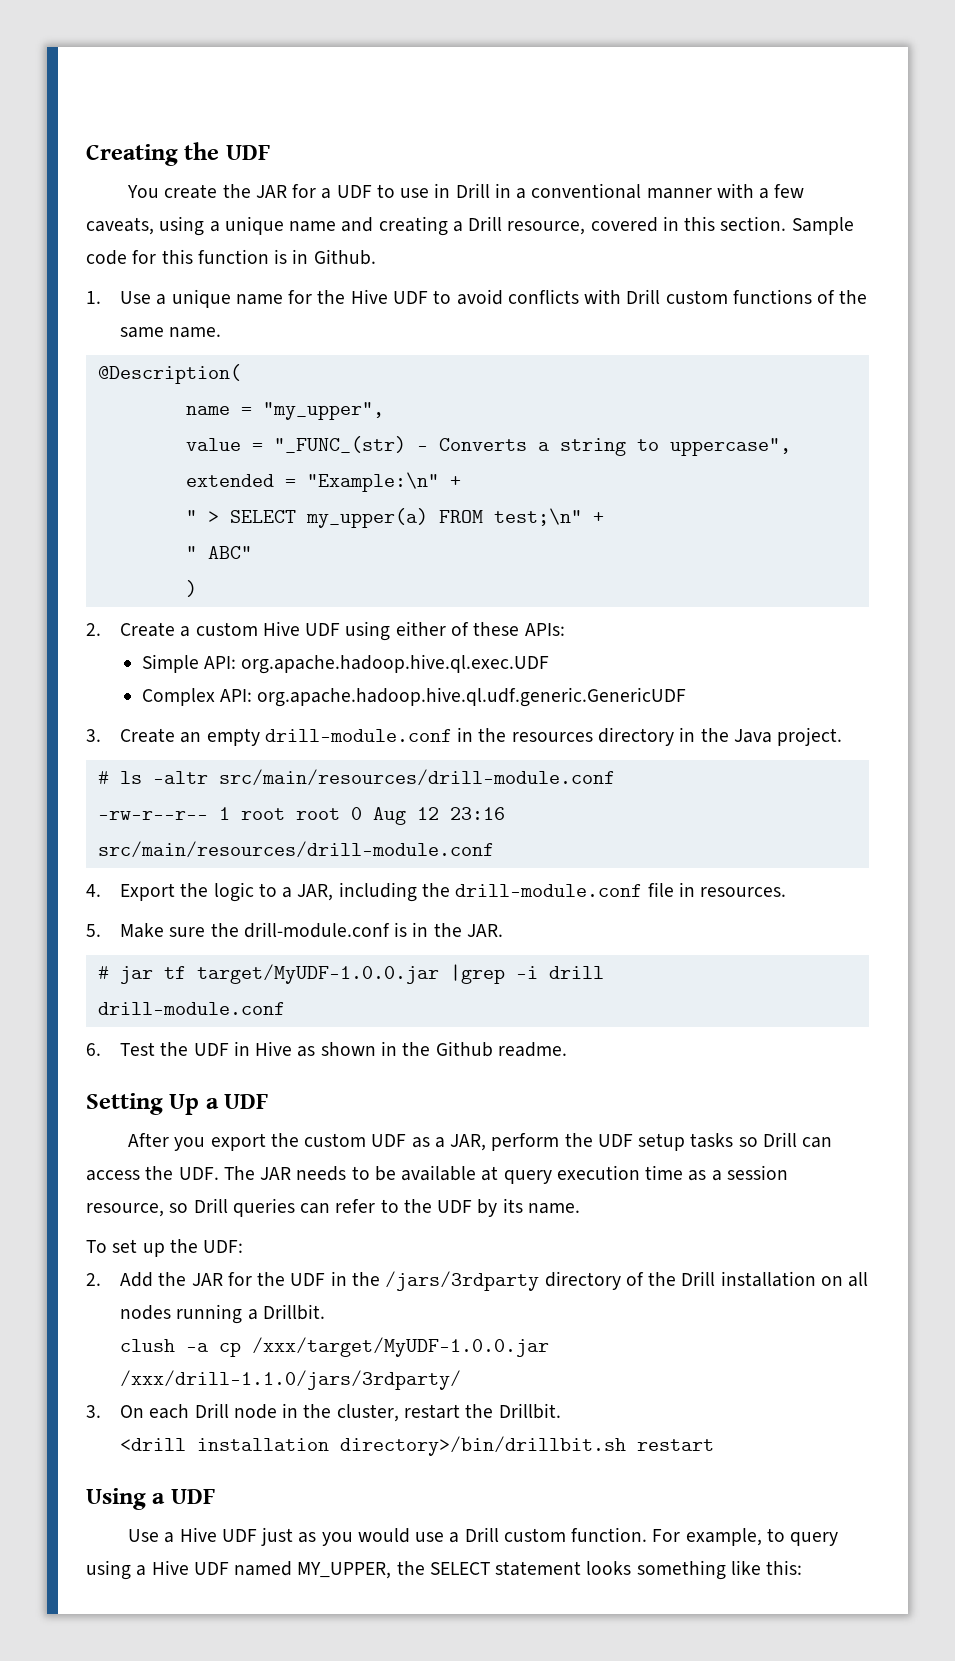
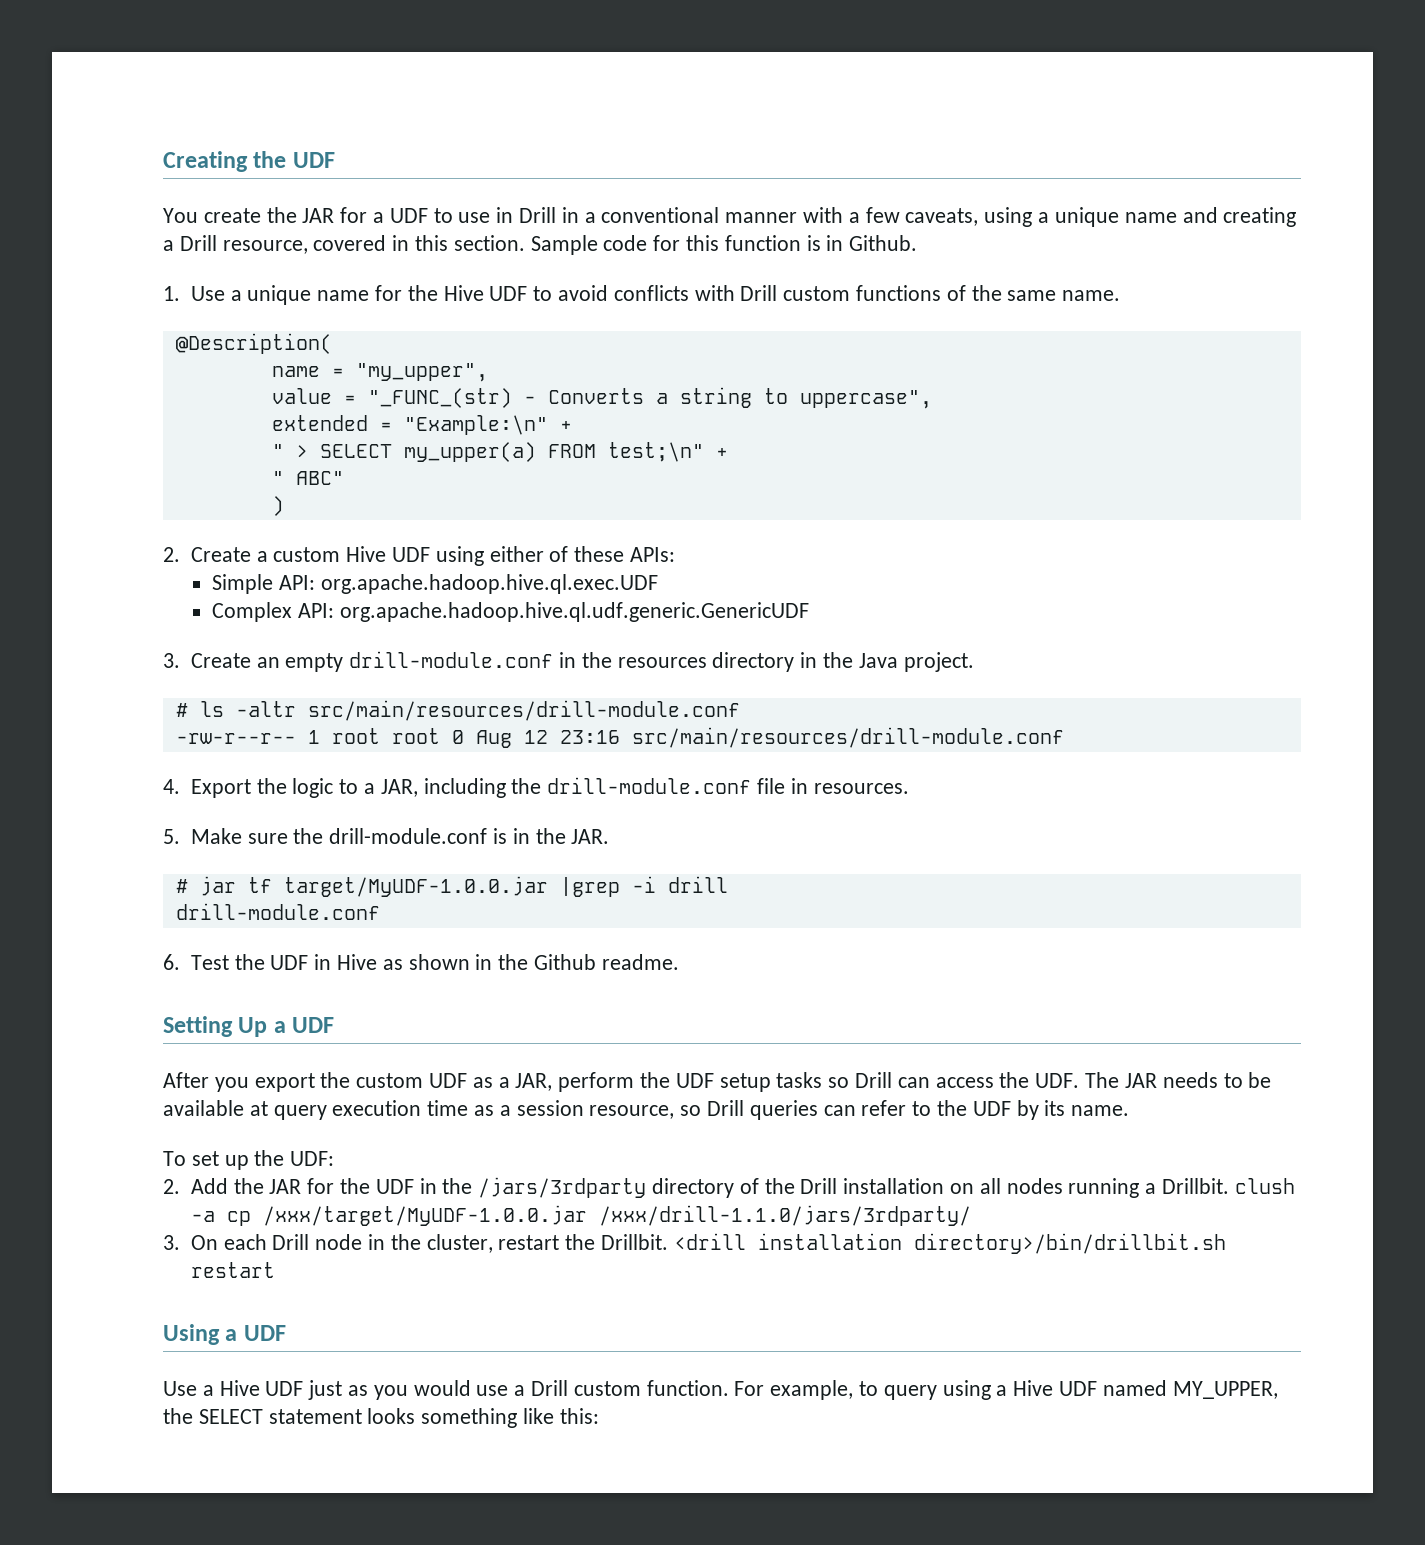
(325, 1312) // -> (1230, 1186) none
(561, 1411) // -> (668, 1242) none

